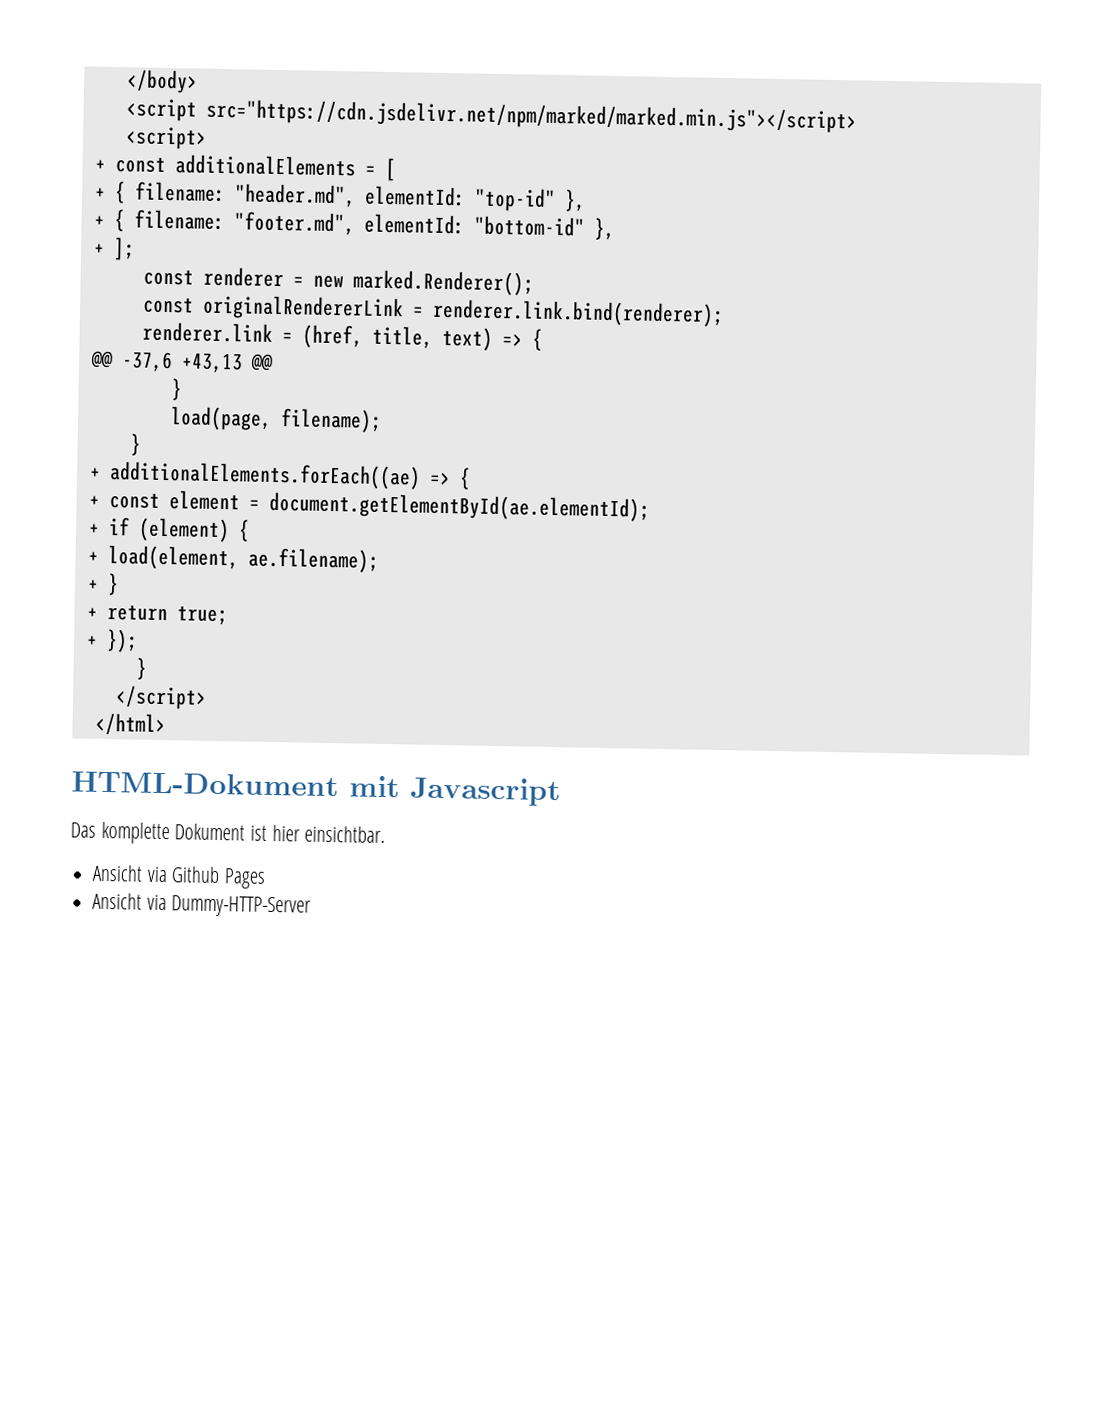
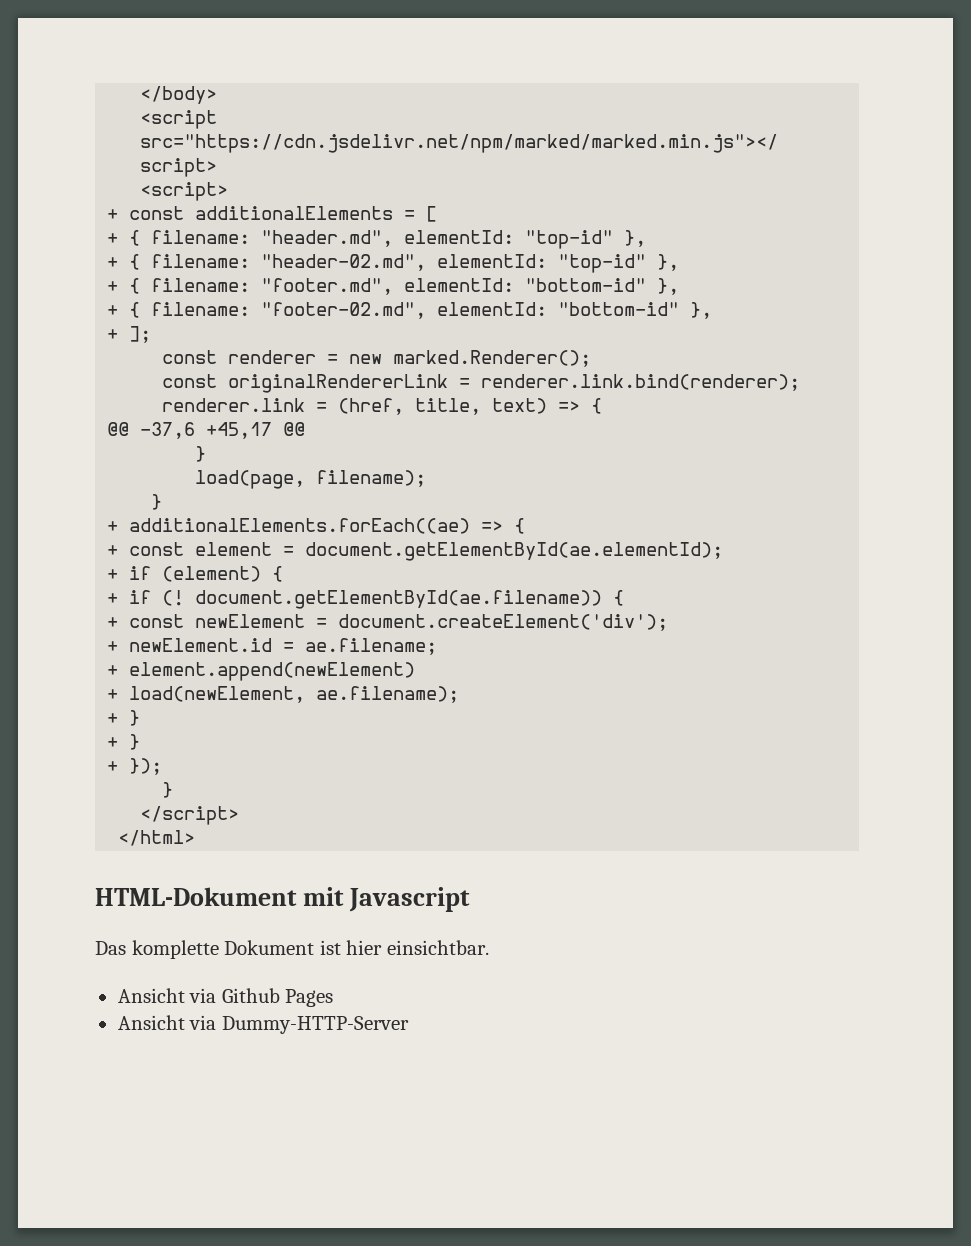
(586, 200) none -> [107,254,680,273] // + { filename: "header-02.md", elementId: "top-id" },
(615, 229) none -> [107,302,713,319] // + { filename: "footer-02.md", elementId: "bottom-id" },
[180,352,243,374] +43,13 -> [206,422,273,439] +45,17
[107,544,239,571] load(element, -> [129,590,625,609] [107,614,669,631] [107,638,438,655] [107,662,416,681] [107,686,306,703] if (! document.getElementById(ae.filename)) { // + const newElement = document.createElement('div'); // + newElement.id = ae.filename; // + element.append(newElement) // + load(newElement,
[106,604,228,626] return true; -> [129,734,141,750] }

